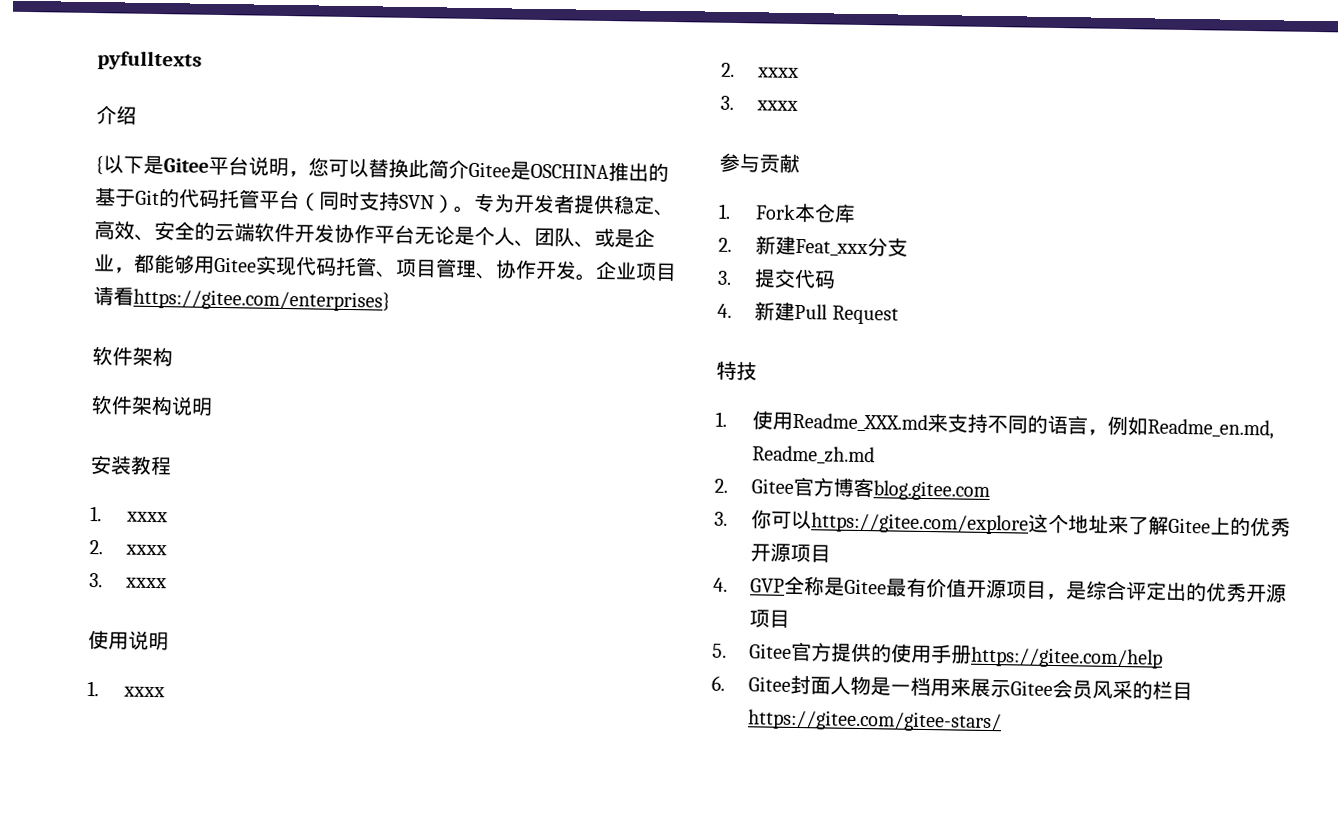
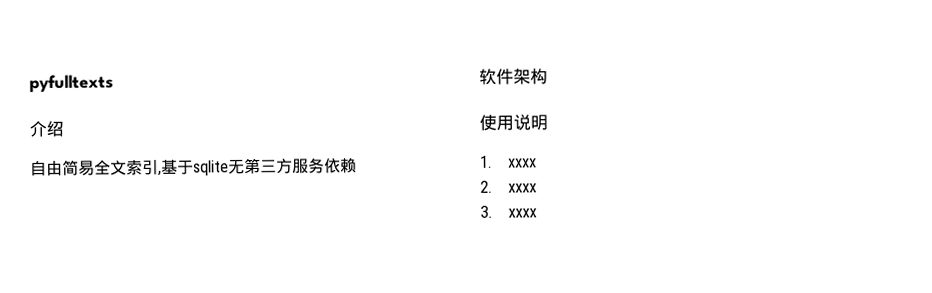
[95,154,669,182] [95,187,675,217] [94,220,655,248] [94,253,677,282] [93,286,391,312] [92,346,173,367] [91,395,213,416] [90,455,172,476] [90,506,169,523] [89,540,168,556] [89,573,168,589] {以下是Gitee平台说明，您可以替换此简介Gitee是OSCHINA推出的基于Git的代码托管平台（同时支持SVN）。专为开发者提供稳定、高效、安全的云端软件开发协作平台无论是个人、团队、或是企业，都能够用Gitee实现代码托管、项目管理、协作开发。企业项目请看https://gitee.com/enterprises} // 软件架构 // 软件架构说明 // 安装教程 // 1. xxxx // 2. xxxx // 3. xxxx -> [30,157,357,177] [479,68,548,85] 自由简易全文索引,基于sqlite无第三方服务依赖 // 软件架构
[719,152,800,174] [718,202,857,223] [718,235,909,257] [717,268,837,289] [717,301,899,325] [716,360,757,381] [715,410,1275,440] [752,445,876,465] [714,476,991,501] [714,509,1292,537] [750,543,832,563] [713,575,1288,603] [749,609,791,628] [712,641,1164,669] [711,674,1194,701] [748,709,1003,733] // 参与贡献 // 1. Fork本仓库 // 2.新建Feat_xxx分支 // 3.提交代码 // 4.新建Pull Request // 特技 // 1.使用Readme_XXX.md来支持不同的语言，例如Readme_en.md, Readme_zh.md // 2. Gitee官方博客blog.gitee.com // 3.你可以https://gitee.com/explore这个地址来了解Gitee上的优秀开源项目 // 4. GVP全称是Gitee最有价值开源项目，是综合评定出的优秀开源项目 // 5. Gitee官方提供的使用手册https://gitee.com/help // 6. Gitee封面人物是一档用来展示Gitee会员风采的栏目https://gitee.com/gitee-stars/ -> (537, 213) none

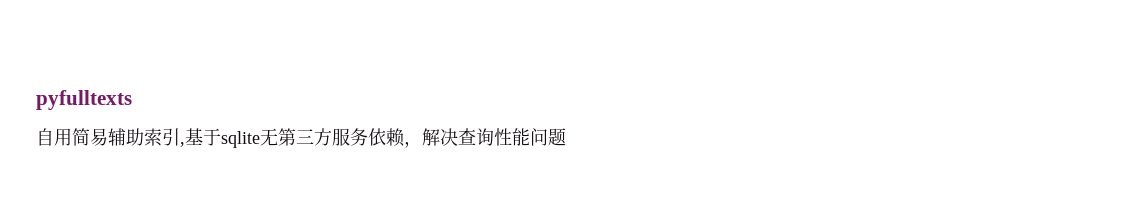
[29,120,64,138] // 介绍 -> (132, 100) none
[46,159,127,176] 由简易全文 -> [54,128,144,146] 用简易辅助
[479,68,548,85] [479,114,548,131] [480,155,537,168] [480,180,537,193] [480,205,537,218] // 软件架构 // 使用说明 // 1. xxxx // 2. xxxx // 3. xxxx -> [404,128,566,148] ，解决查询性能问题

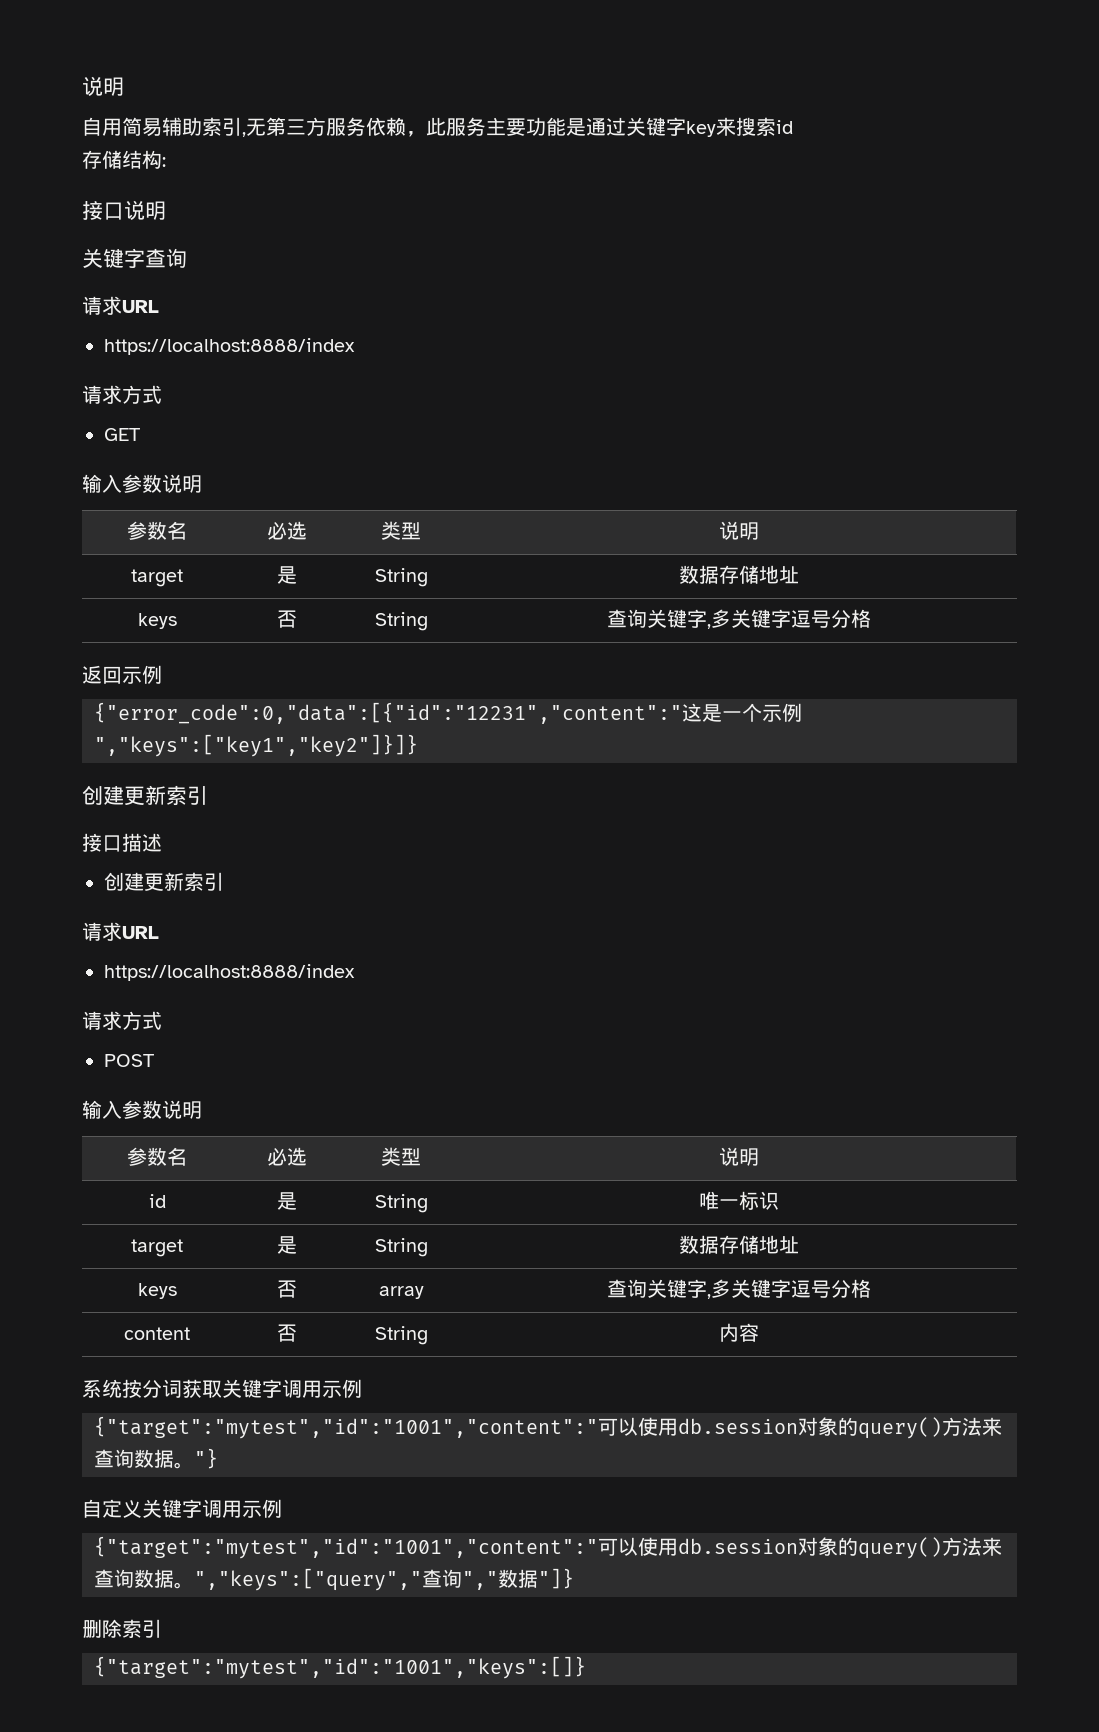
[36,90,132,110] pyfulltexts -> [82,76,124,96] 说明
[185,128,260,148] 基于sqlite -> (246, 134) none
[422,128,566,146] 解决查询性能问题 -> [426,117,793,137] [82,150,166,169] [82,200,166,220] [82,248,187,268] [82,296,159,315] [104,338,355,355] [82,385,162,404] [104,428,140,441] [82,474,202,493] [127,521,187,540] [266,521,307,540] [381,521,421,540] [718,521,759,540] [131,569,183,587] [276,566,297,584] [374,568,428,587] [678,565,799,584] [137,613,177,629] [276,610,297,628] [374,612,428,631] [606,609,871,629] [82,665,162,684] [94,702,802,724] [94,734,418,757] [82,785,208,806] [82,833,162,852] [104,872,224,891] [82,922,159,941] [104,964,355,981] [82,1011,162,1030] [104,1054,154,1067] [82,1100,202,1119] [127,1147,187,1166] [266,1147,307,1166] [381,1147,421,1166] [718,1147,759,1166] [148,1194,166,1208] [276,1192,297,1210] [374,1194,428,1213] [698,1191,779,1210] [131,1239,183,1257] [276,1236,297,1254] [374,1238,428,1257] [678,1235,799,1254] [137,1283,177,1299] [276,1280,297,1298] [378,1286,424,1299] [606,1279,871,1299] [124,1327,190,1340] [276,1324,297,1342] [374,1326,428,1345] [718,1323,759,1342] [82,1379,362,1398] [94,1416,1002,1439] [94,1448,218,1469] [82,1499,282,1518] [94,1536,1002,1559] [94,1568,574,1591] [82,1619,162,1638] [94,1656,586,1679] 此服务主要功能是通过关键字key来搜索id // 存储结构: // 接口说明 // 关键字查询 // 请求URL // https://localhost:8888/index // 请求方式 // GET // 输入参数说明 // 参数名 | 必选 | 类型 | 说明 // target | 是 | String | 数据存储地址 // keys | 否 | String | 查询关键字,多关键字逗号分格 // 返回示例 // {"error_code":0,"data":[{"id":"12231","content":"这是一个示例","keys":["key1","key2"]}]} // 创建更新索引 // 接口描述 // 创建更新索引 // 请求URL // https://localhost:8888/index // 请求方式 // POST // 输入参数说明 // 参数名 | 必选 | 类型 | 说明 // id | 是 | String | 唯一标识 // target | 是 | String | 数据存储地址 // keys | 否 | array | 查询关键字,多关键字逗号分格 // content | 否 | String | 内容 // 系统按分词获取关键字调用示例 // {"target":"mytest","id":"1001","content":"可以使用db.session对象的query()方法来查询数据。"} // 自定义关键字调用示例 // {"target":"mytest","id":"1001","content":"可以使用db.session对象的query()方法来查询数据。","keys":["query","查询","数据"]} // 删除索引 // {"target":"mytest","id":"1001","keys":[]}

